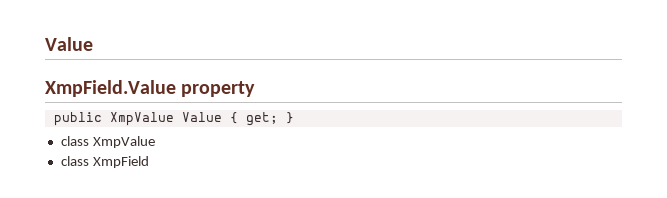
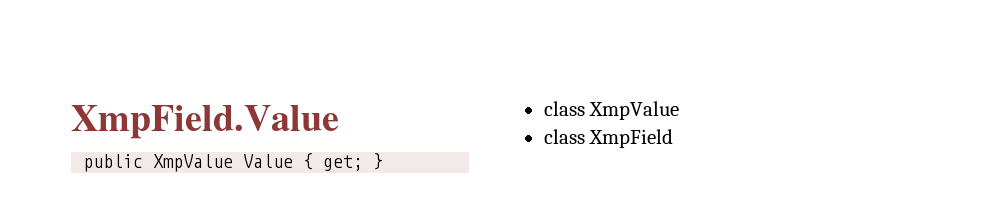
[45,37,93,51] Value // -> (71, 122) none
[181,81,256,97] property -> (339, 122) none

